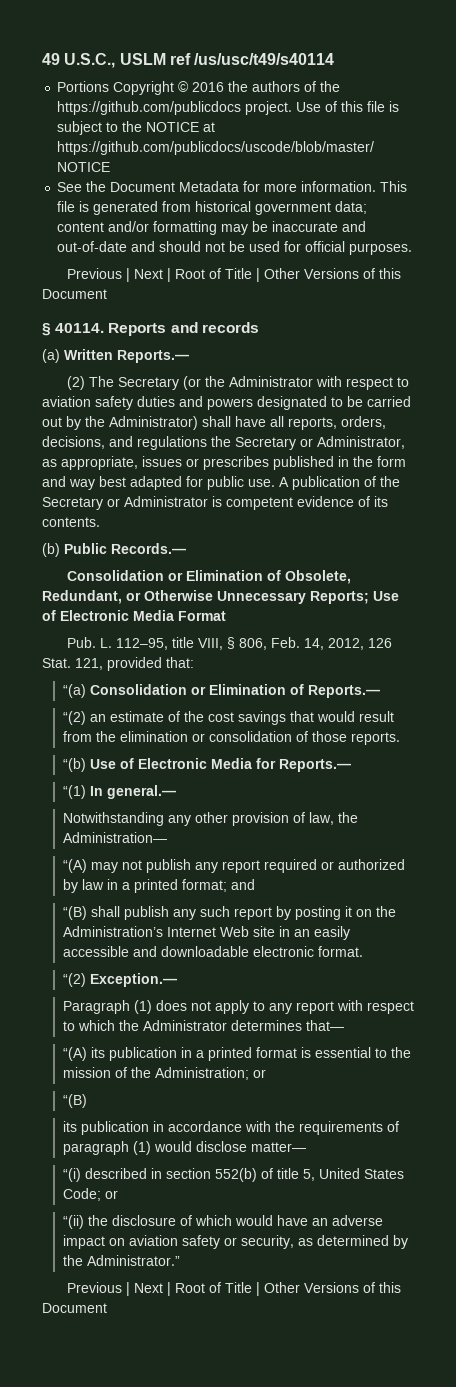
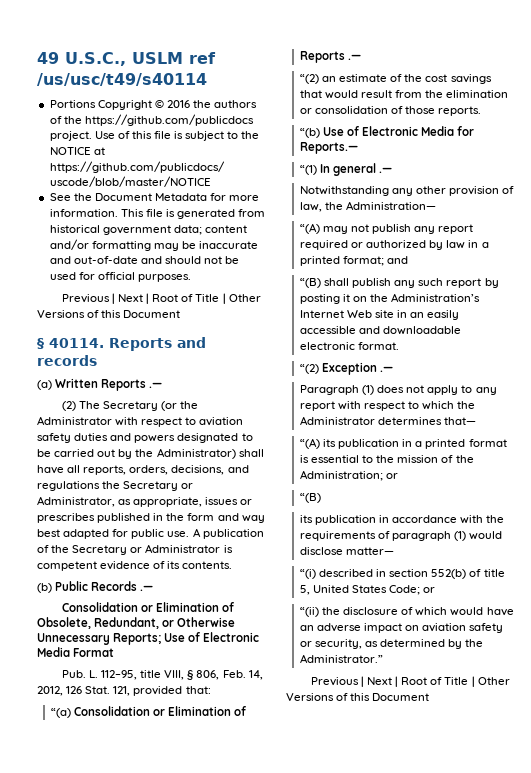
[117,350,189,363] Reports.— -> [101,379,163,391] Reports .—
[111,543,186,554] Records.— -> [91,581,154,591] Records .—
[307,685,380,698] Reports.— -> [299,51,362,63] Reports .—
[106,785,176,799] general.— -> [333,163,393,176] general .—
[89,973,177,987] Exception.— -> [322,362,394,375] Exception .—

